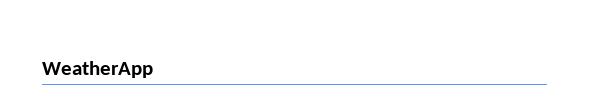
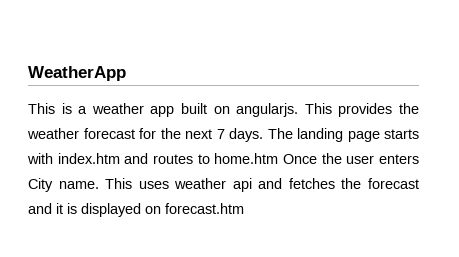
(153, 69) none -> [28,103,419,117] [27,128,419,142] [27,153,420,164] [28,178,419,192] [28,203,244,217] // This is a weather app built on angularjs. This provides the weather forecast for the next 7 days. The landing page starts with index.htm and routes to home.htm Once the user enters City name. This uses weather api and fetches the forecast and it is displayed on forecast.htm

